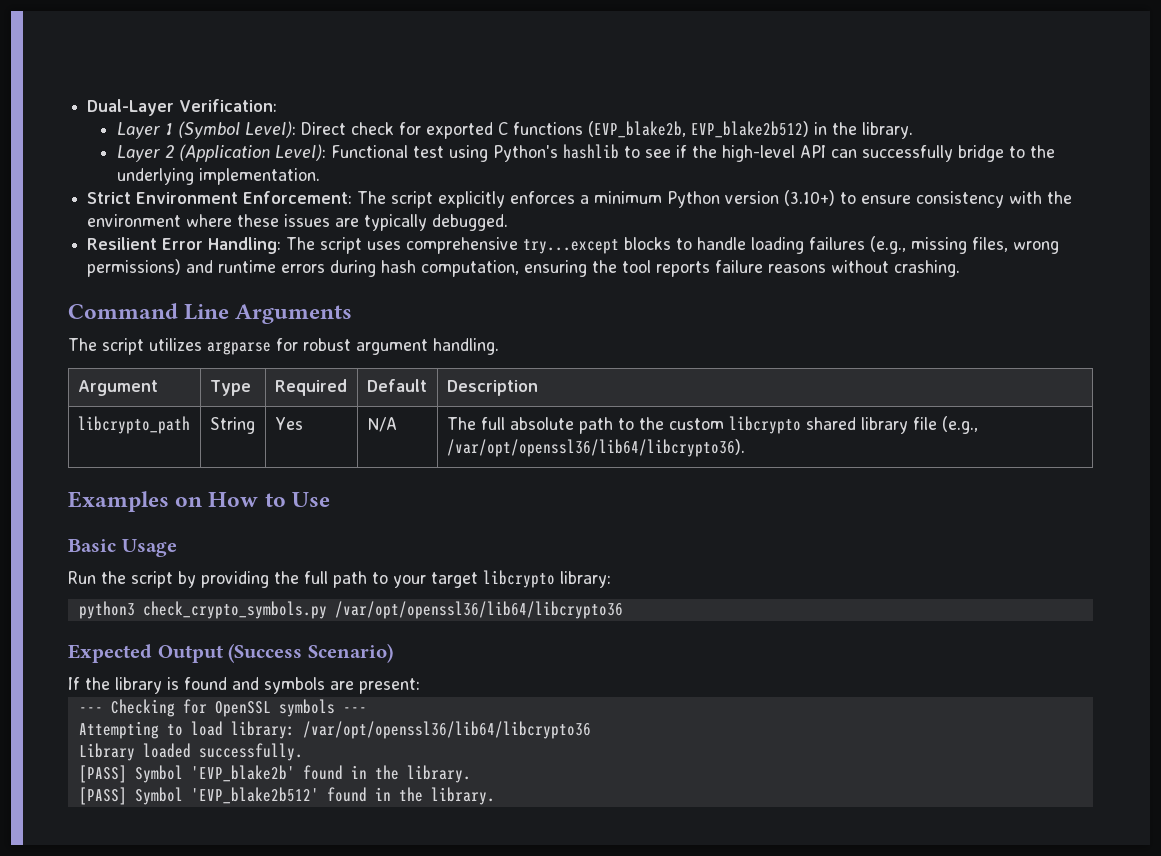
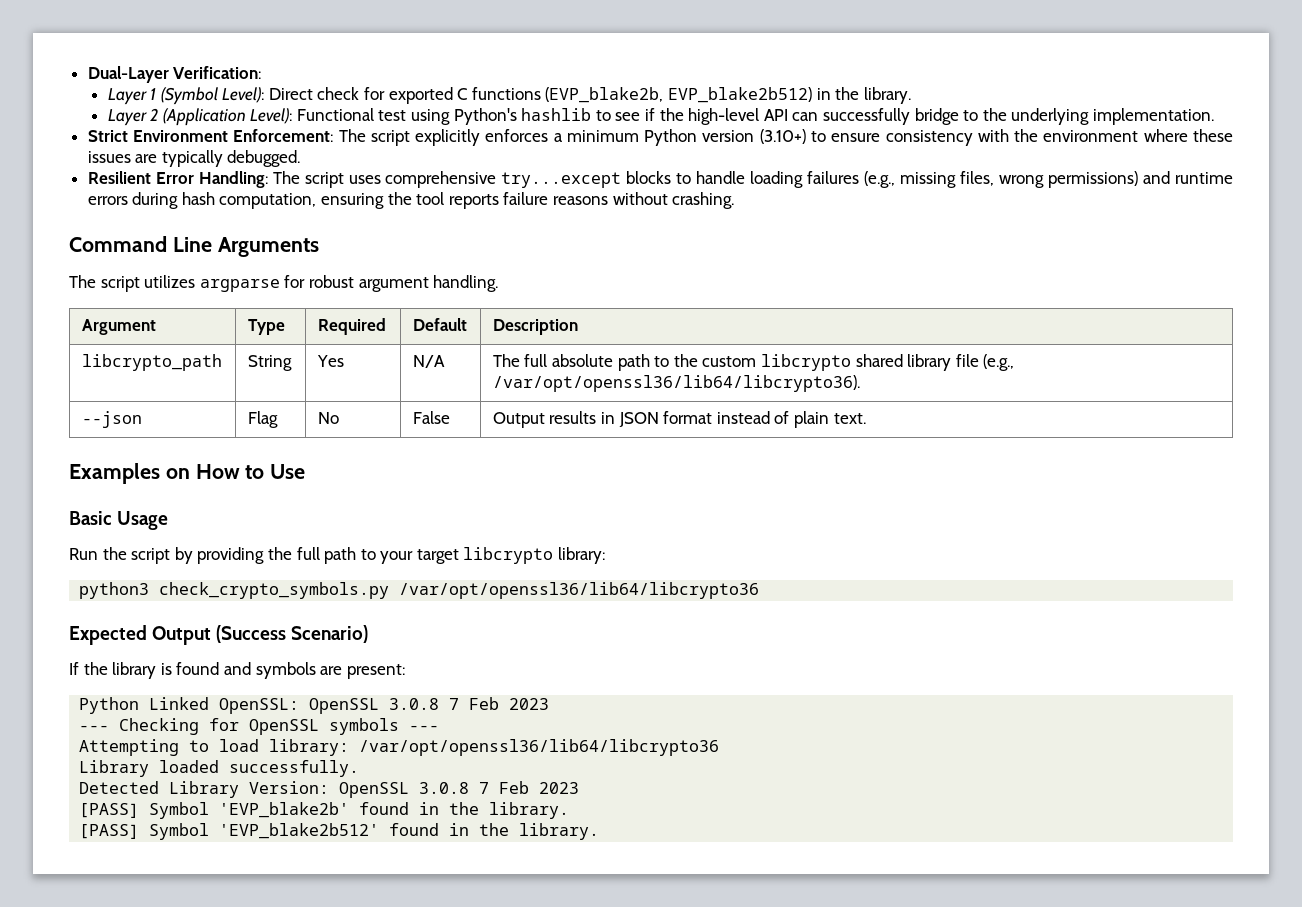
(745, 448) none -> [81,411,142,428] [247,411,278,428] [317,412,339,424] [412,411,450,424] [492,411,866,428] // --json | Flag | No | False | Output results in JSON format instead of plain text.
(420, 686) none -> [79,697,550,714] // Python Linked OpenSSL: OpenSSL 3.0.8 7 Feb 2023
(303, 752) none -> [79,781,580,798] // Detected Library Version: OpenSSL 3.0.8 7 Feb 2023

